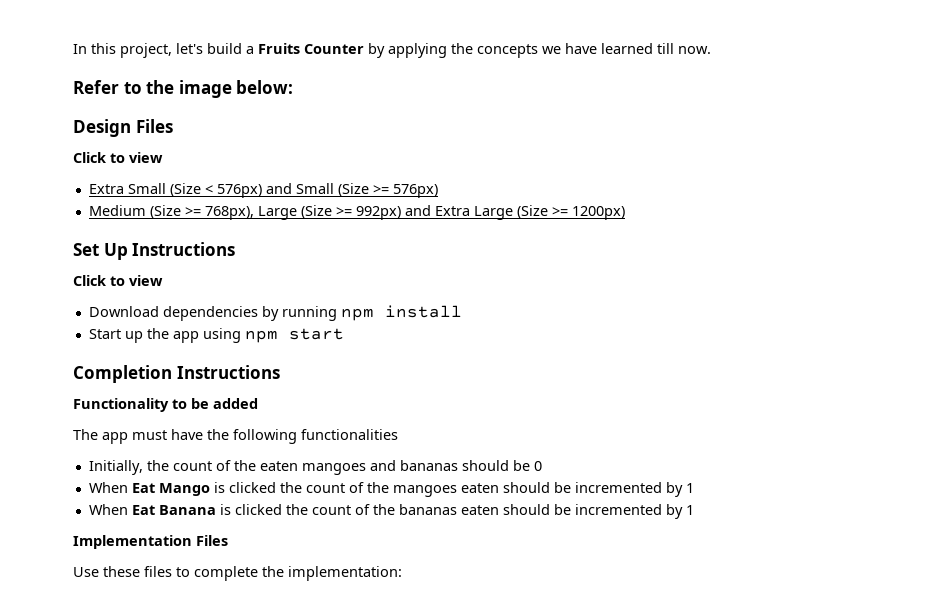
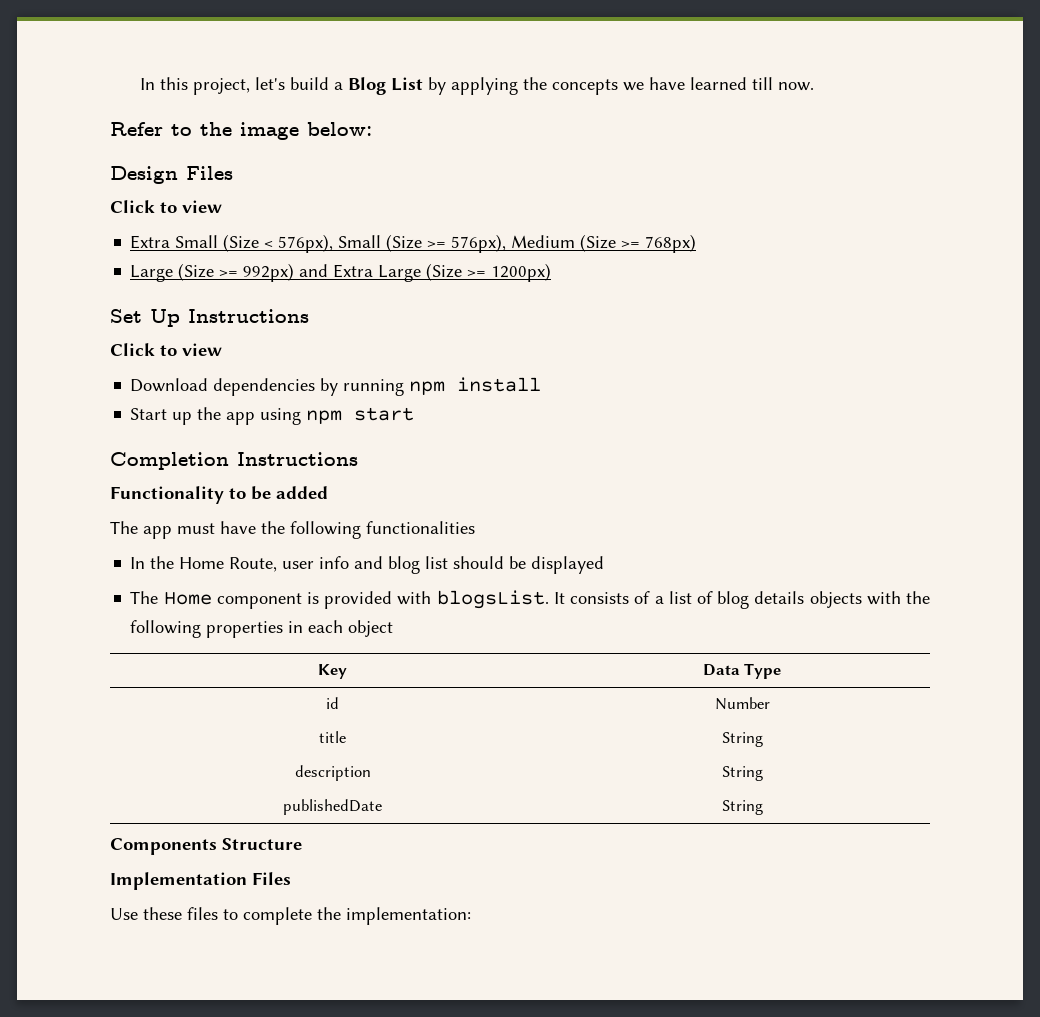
[258,43,364,54] Fruits Counter -> [348,77,424,95] Blog List
[216,183,292,198] 576px) and -> [278,234,334,253] 576px),
[392,184,438,198] 576px) // -> [451,234,507,253] 576px),
[204,206,254,220] 768px), -> [645,234,697,253] 768px) //
[88,460,542,475] [88,482,694,497] [88,504,694,519] Initially, the count of the eaten mangoes and bananas should be 0 // When Eat Mango is clicked the count of the mangoes eaten should be incremented by 1 // When Eat Banana is clicked the count of the bananas eaten should be incremented by 1 -> [130,556,605,574] [130,590,931,609] [130,620,394,638] [318,664,347,679] [702,663,782,679] [326,697,339,709] [714,697,770,710] [319,731,346,743] [721,732,763,747] [294,765,371,781] [721,766,763,781] [283,799,382,815] [721,800,763,815] [110,838,302,855] In the Home Route, user info and blog list should be displayed // The Home component is provided with blogsList. It consists of a list of blog details objects with the following properties in each object // Key | Data Type // id | Number // title | String // description | String // publishedDate | String // Components Structure

